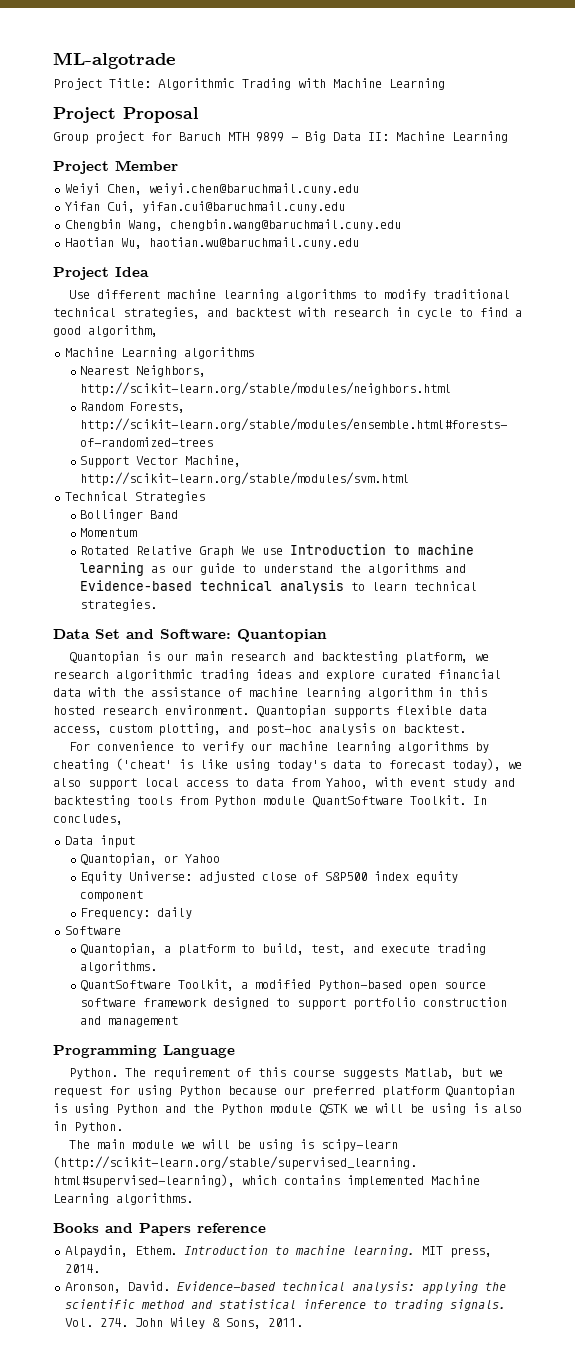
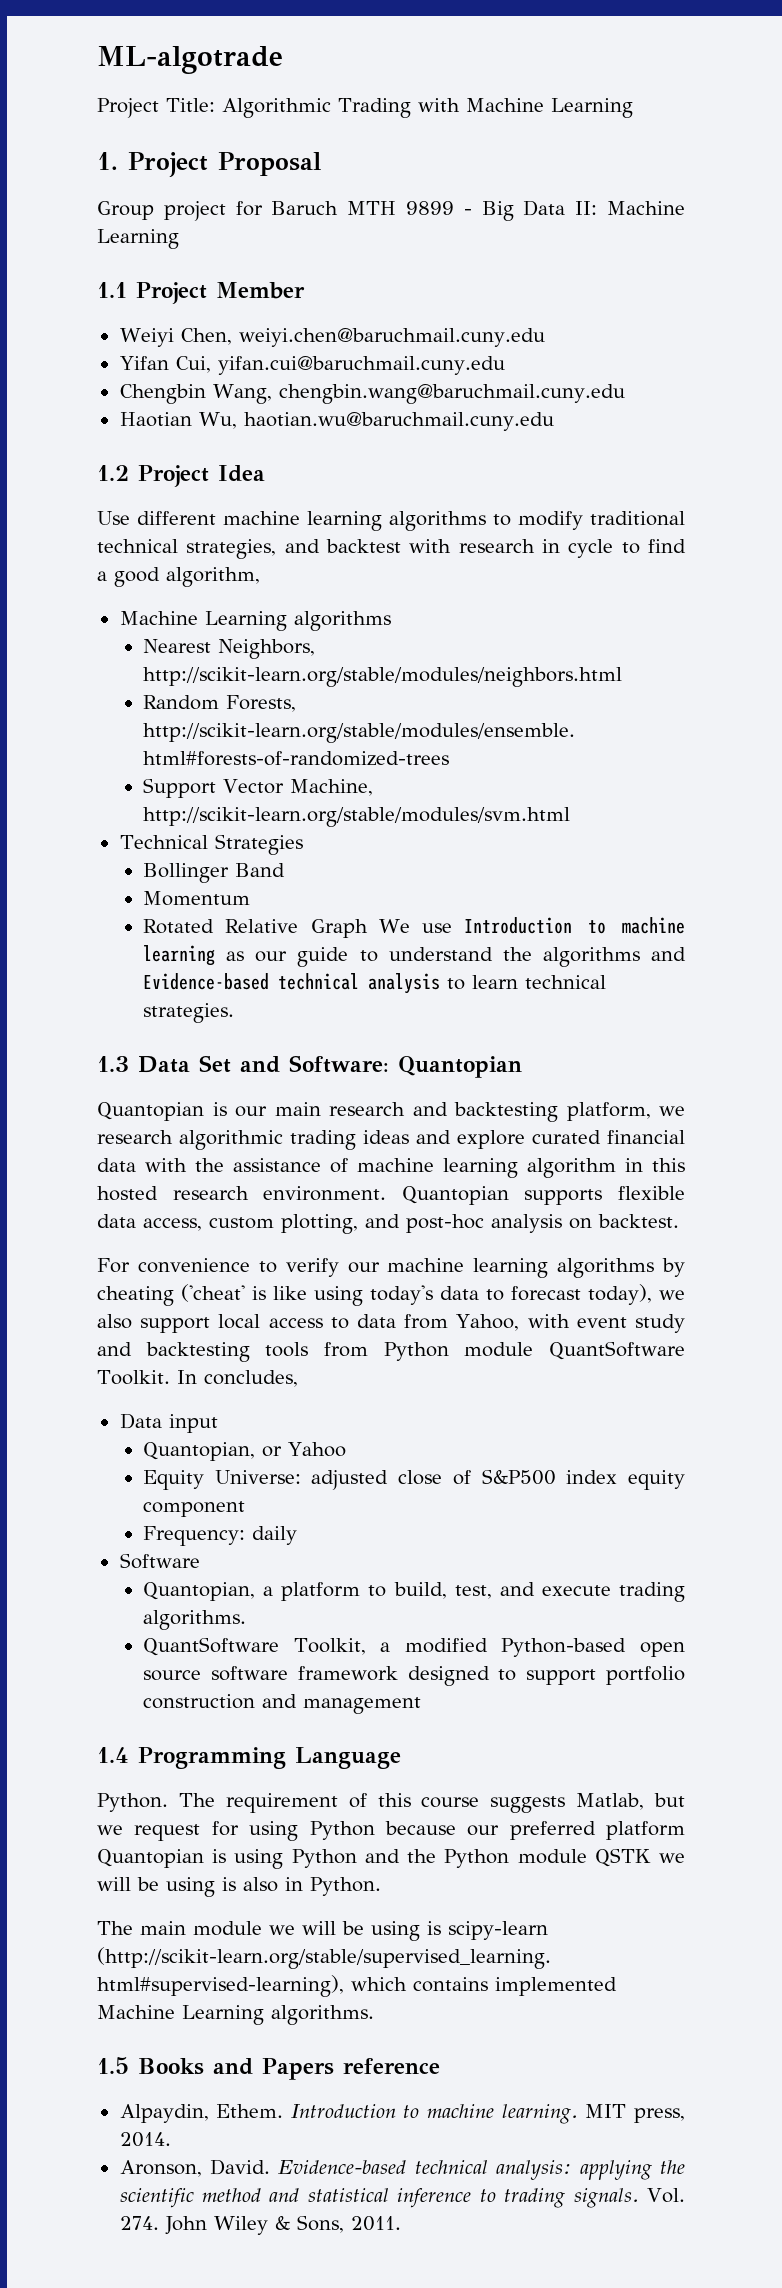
(445, 84) none -> [97,152,118,170] 1.
(508, 137) none -> [97,282,127,298] 1.1
(359, 243) none -> [97,465,129,481] 1.2
(158, 605) none -> [97,1056,129,1072] 1.3
(179, 1021) none -> [97,1747,129,1763] 1.4
(193, 1199) none -> [97,2057,129,2074] 1.5

